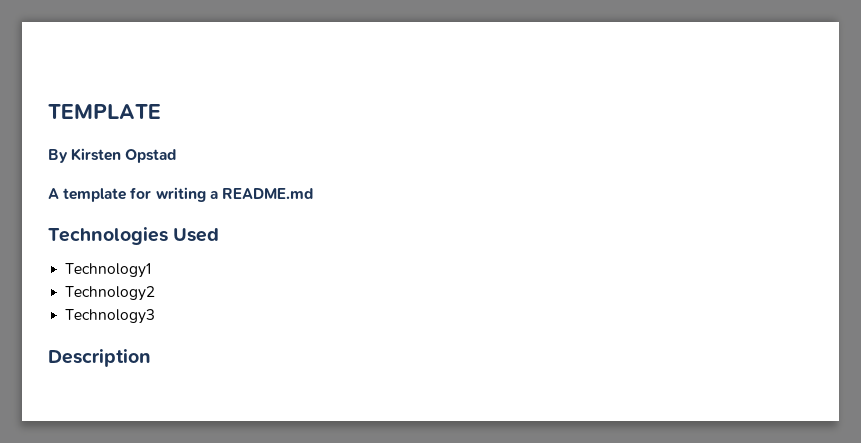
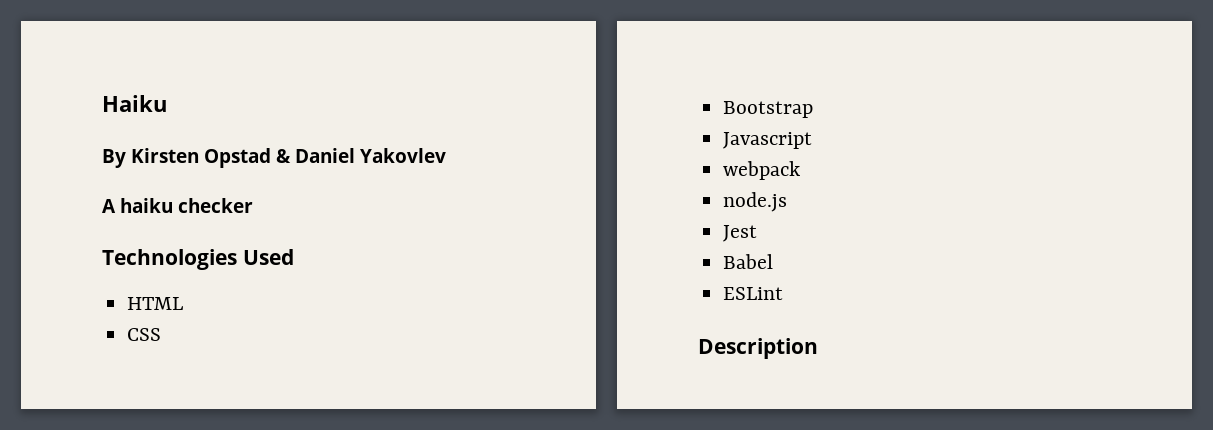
[48,104,161,119] TEMPLATE -> [102,95,167,112] Haiku
[48,187,313,202] [48,227,220,245] [65,263,152,278] [65,286,156,301] [65,309,156,324] // A template for writing a README.md // Technologies Used // Technology1 // Technology2 // Technology3 -> [276,148,446,163] [102,198,253,213] [102,249,294,270] [127,297,184,310] [127,328,162,341] [723,101,814,118] [723,132,813,149] [723,161,801,180] [723,192,788,212] [723,225,758,242] [723,254,774,269] [723,287,784,300] & Daniel Yakovlev // A haiku checker // Technologies Used // HTML // CSS // Bootstrap // Javascript // webpack // node.js // Jest // Babel // ESLint

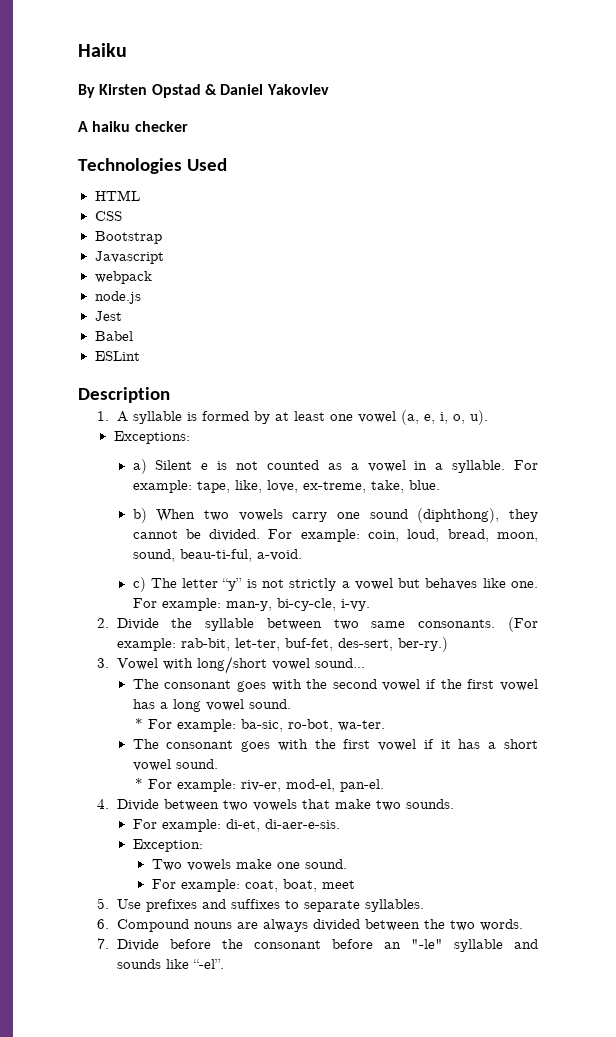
(818, 348) none -> [97,410,488,425] [113,431,190,444] [132,459,539,474] [132,480,440,493] [132,508,538,523] [132,529,538,542] [132,549,302,562] [132,577,538,592] [132,598,370,611] [97,617,538,632] [116,637,448,652] [97,656,365,674] [132,679,538,692] [132,699,291,712] [135,718,386,732] [132,739,538,752] [132,759,218,771] [135,778,385,792] [97,799,454,811] [132,819,340,832] [132,839,203,852] [151,859,347,871] [151,879,355,892] [97,898,424,912] [97,919,523,932] [97,938,538,952] [116,959,224,969] // 1. A syllable is formed by at least one vowel (a, e, i, o, u). // Exceptions: // a) Silent e is not counted as a vowel in a syllable. For example: tape, like, love, ex-treme, take, blue. // b) When two vowels carry one sound (diphthong), they cannot be divided. For example: coin, loud, bread, moon, sound, beau-ti-ful, a-void. // c) The letter “y” is not strictly a vowel but behaves like one. For example: man-y, bi-cy-cle, i-vy. // 2. Divide the syllable between two same consonants. (For example: rab-bit, let-ter, buf-fet, des-sert, ber-ry.) // 3. Vowel with long/short vowel sound... // The consonant goes with the second vowel if the first vowel has a long vowel sound. // * For example: ba-sic, ro-bot, wa-ter. // The consonant goes with the first vowel if it has a short vowel sound. // * For example: riv-er, mod-el, pan-el. // 4. Divide between two vowels that make two sounds. // For example: di-et, di-aer-e-sis. // Exception: // Two vowels make one sound. // For example: coat, boat, meet // 5. Use prefixes and suffixes to separate syllables. // 6. Compound nouns are always divided between the two words. // 7. Divide before the consonant before an "-le" syllable and sounds like “-el”.

